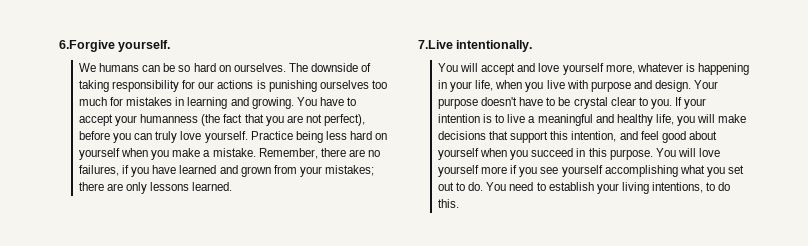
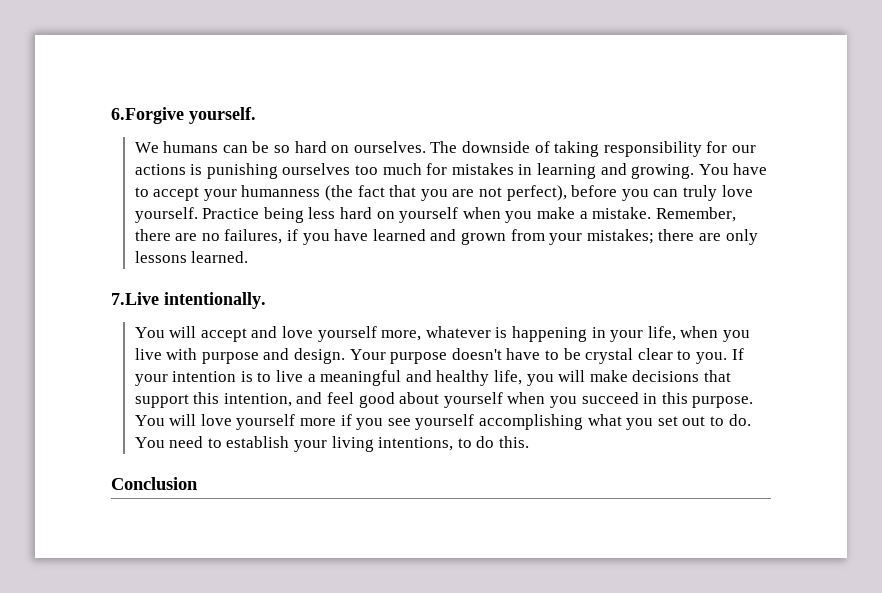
(460, 203) none -> [111,477,198,490] // Conclusion

